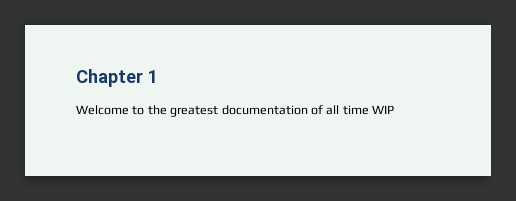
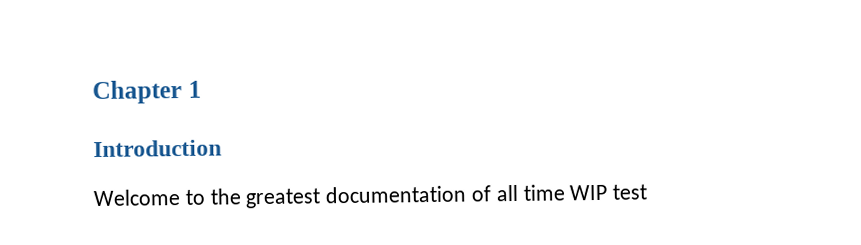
(158, 76) none -> [93,139,222,158] // Introduction
(394, 109) none -> [612,184,648,200] test

